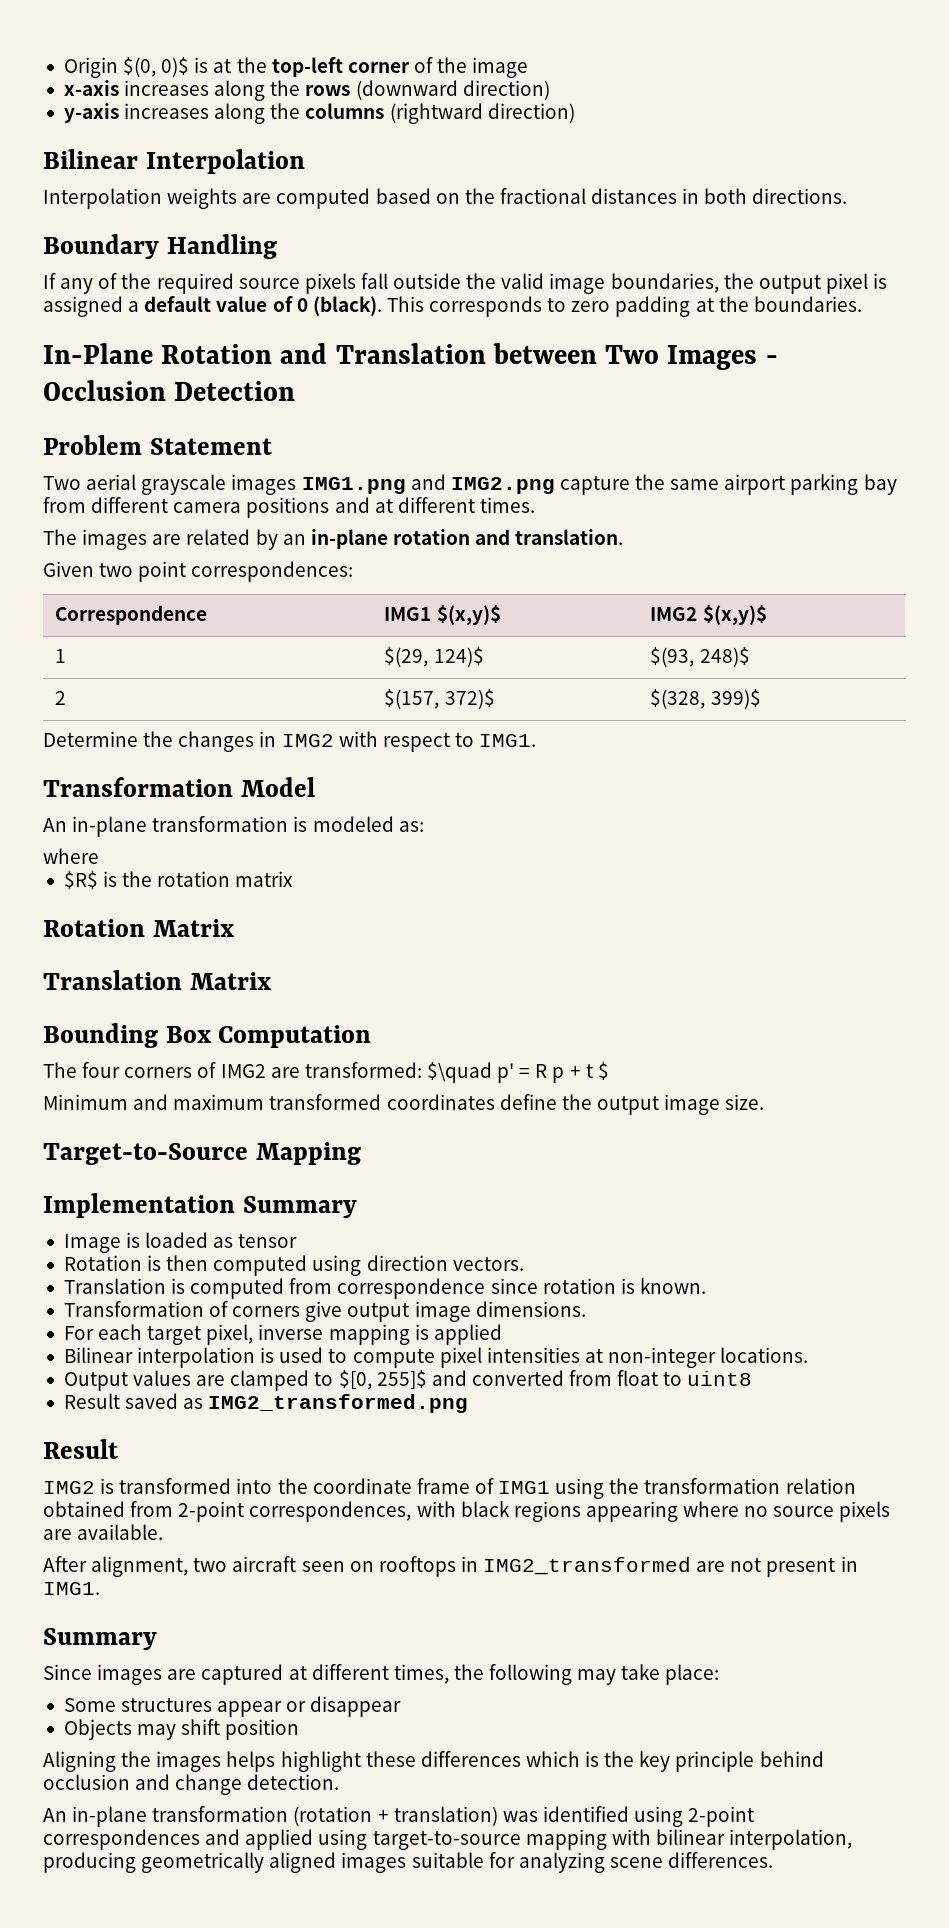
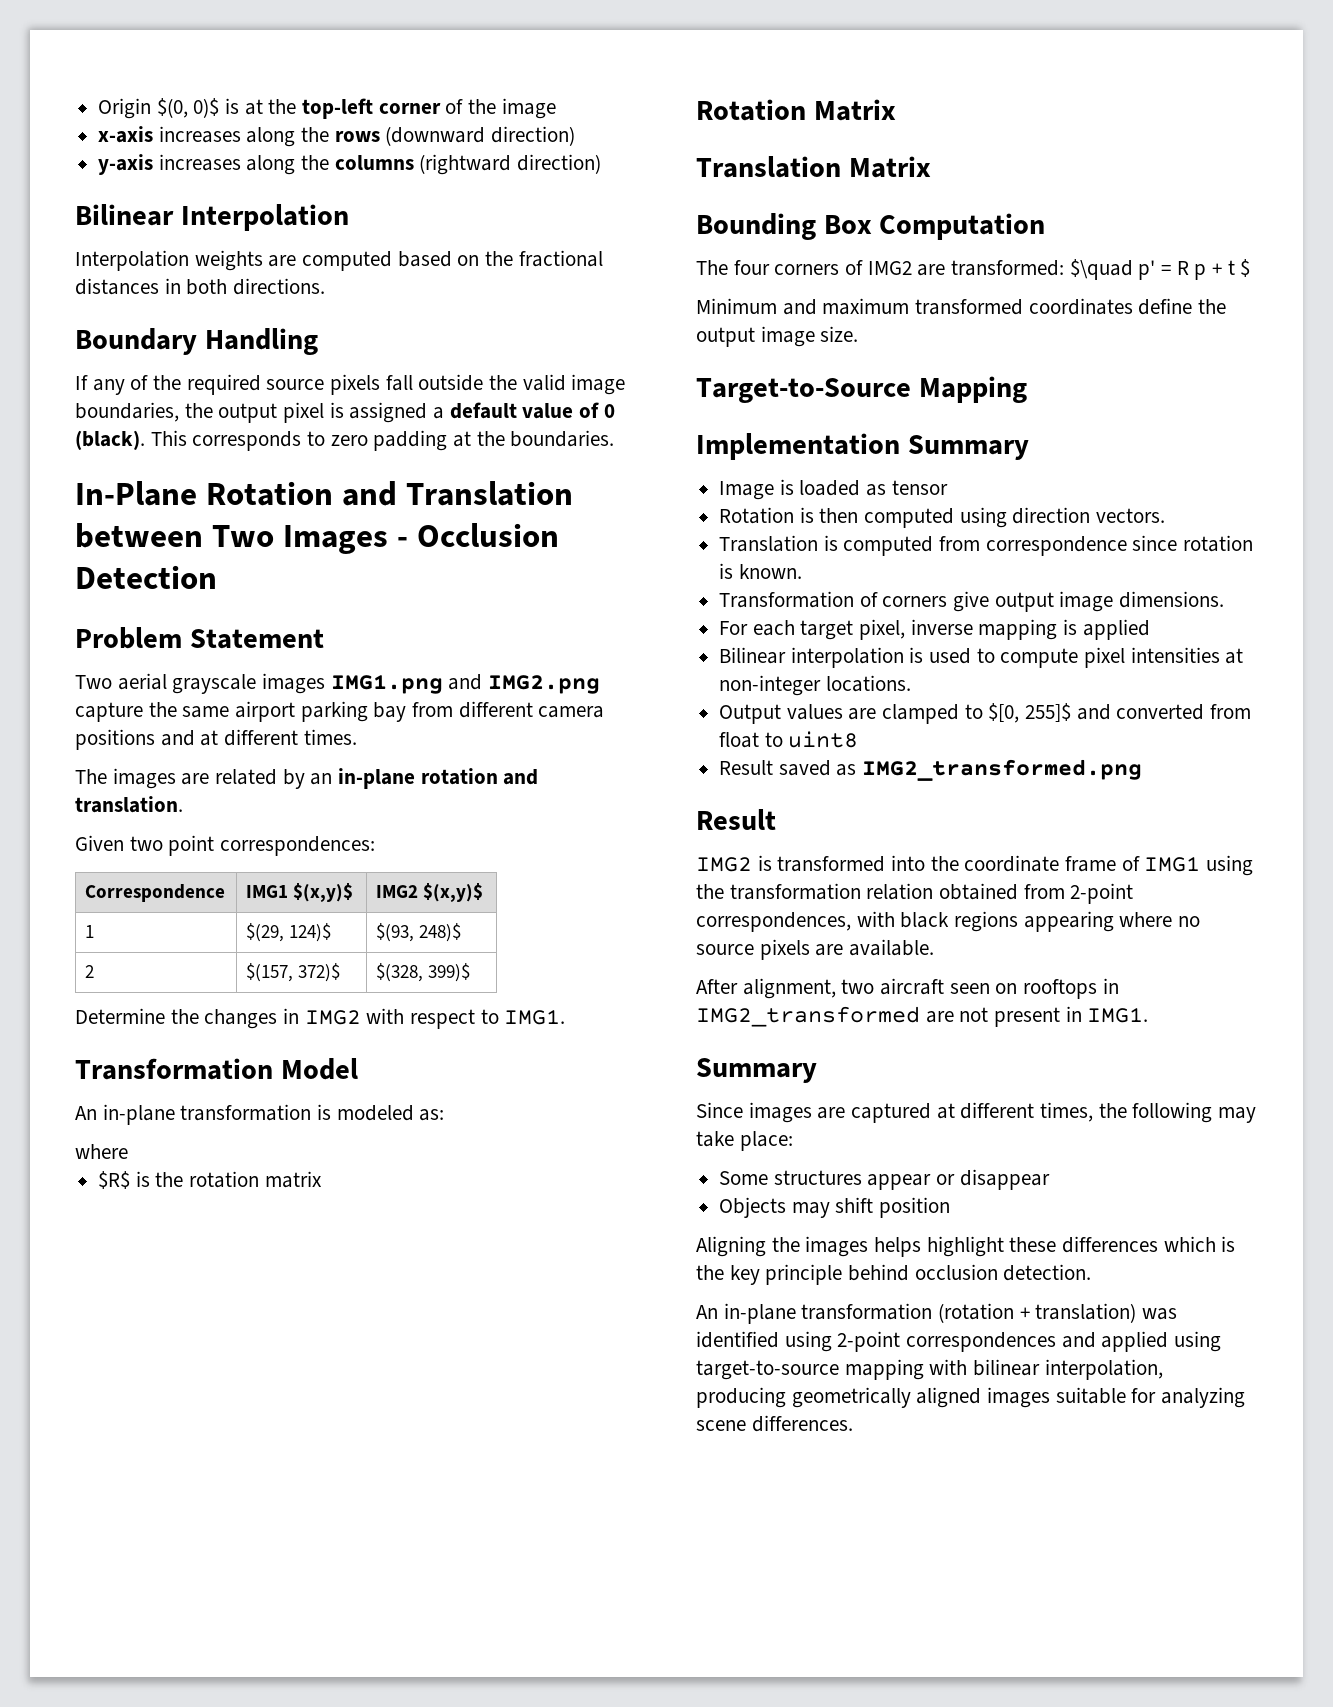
[135,1774,243,1795] and change -> (998, 1272) none

